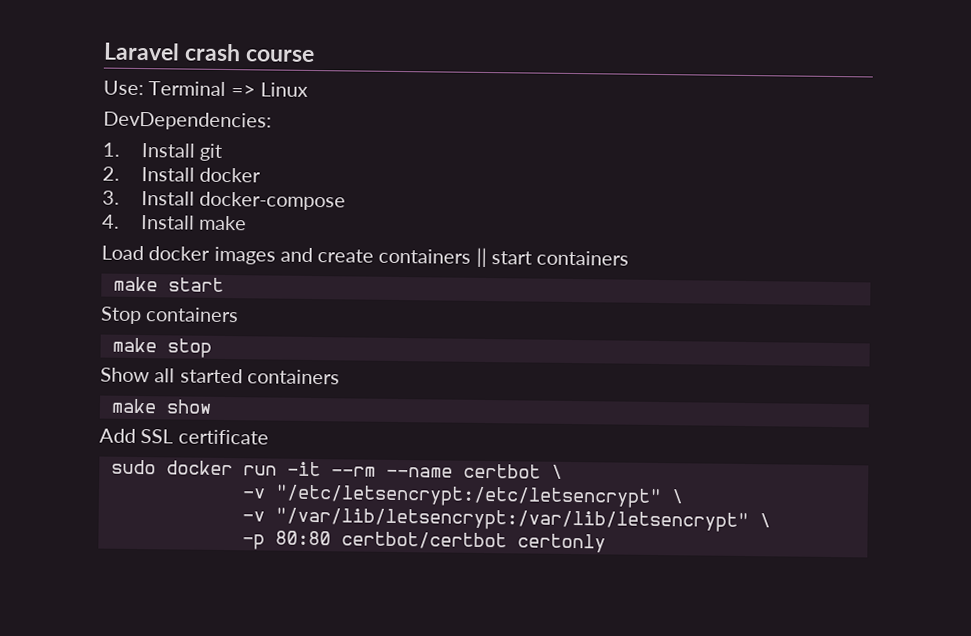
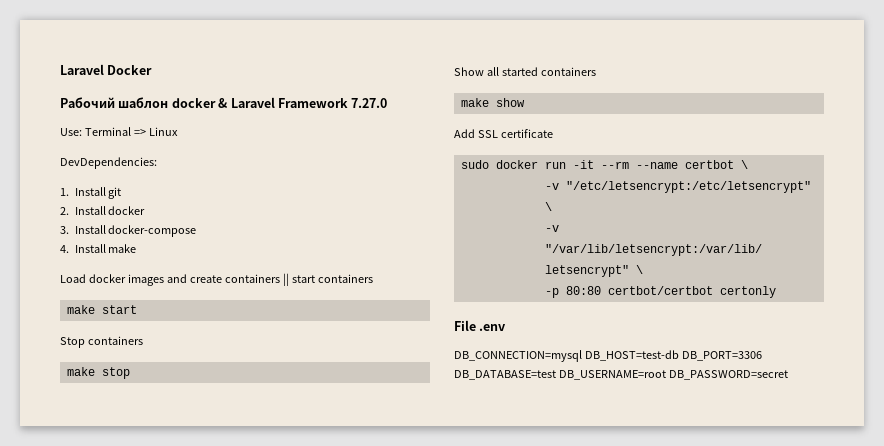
[103,42,316,63] Laravel crash course -> [60,64,153,75] [60,97,388,108] Laravel Docker // Рабочий шаблон docker & Laravel Framework 7.27.0
(606, 543) none -> [454,320,507,331] [454,350,762,362] [454,370,788,380] // File .env // DB_CONNECTION=mysql DB_HOST=test-db DB_PORT=3306 DB_DATABASE=test DB_USERNAME=root DB_PASSWORD=secret

